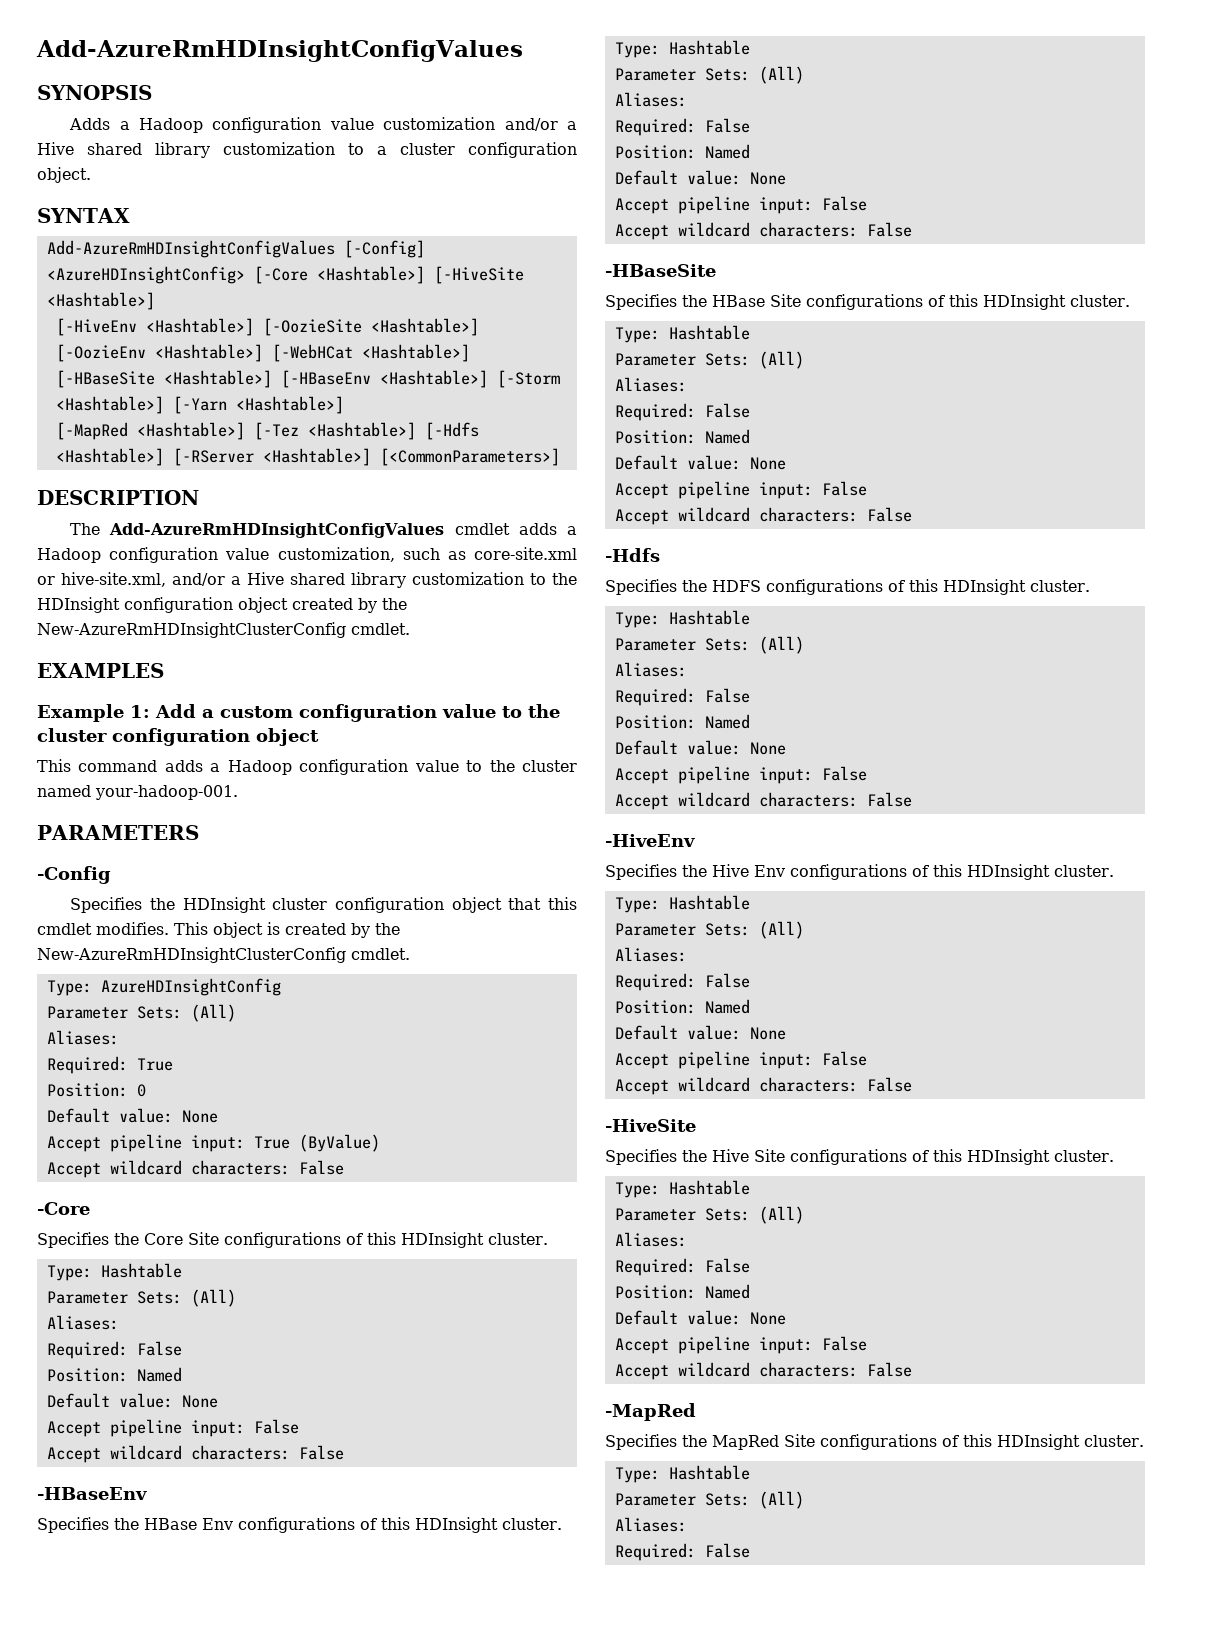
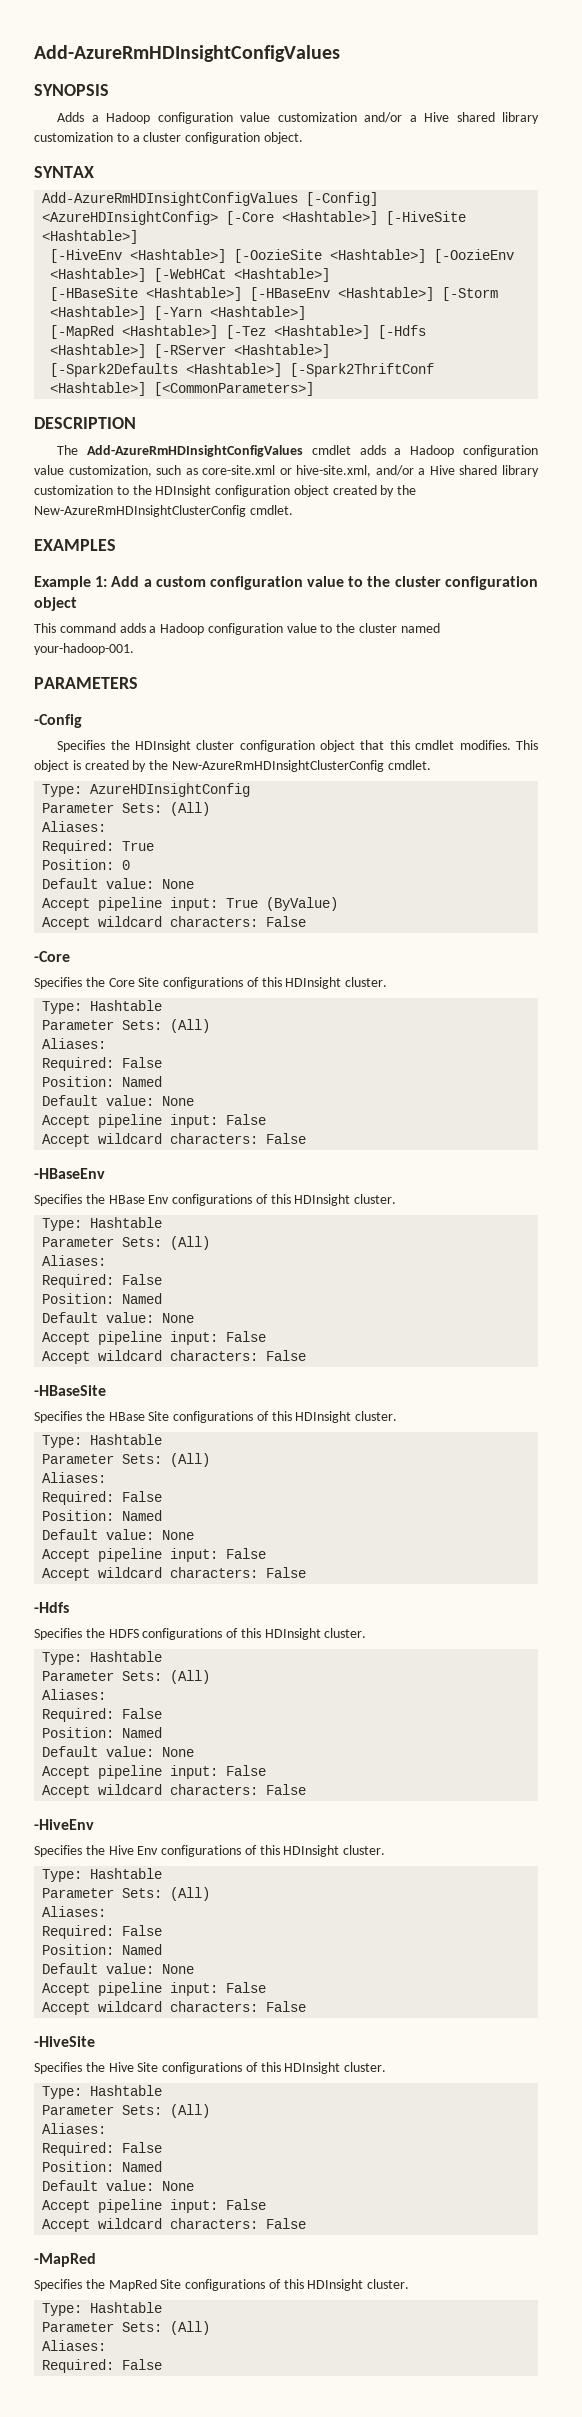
(371, 457) none -> [50,363,435,377] [50,382,147,396] // [-Spark2Defaults <Hashtable>] [-Spark2ThriftConf <Hashtable>]

